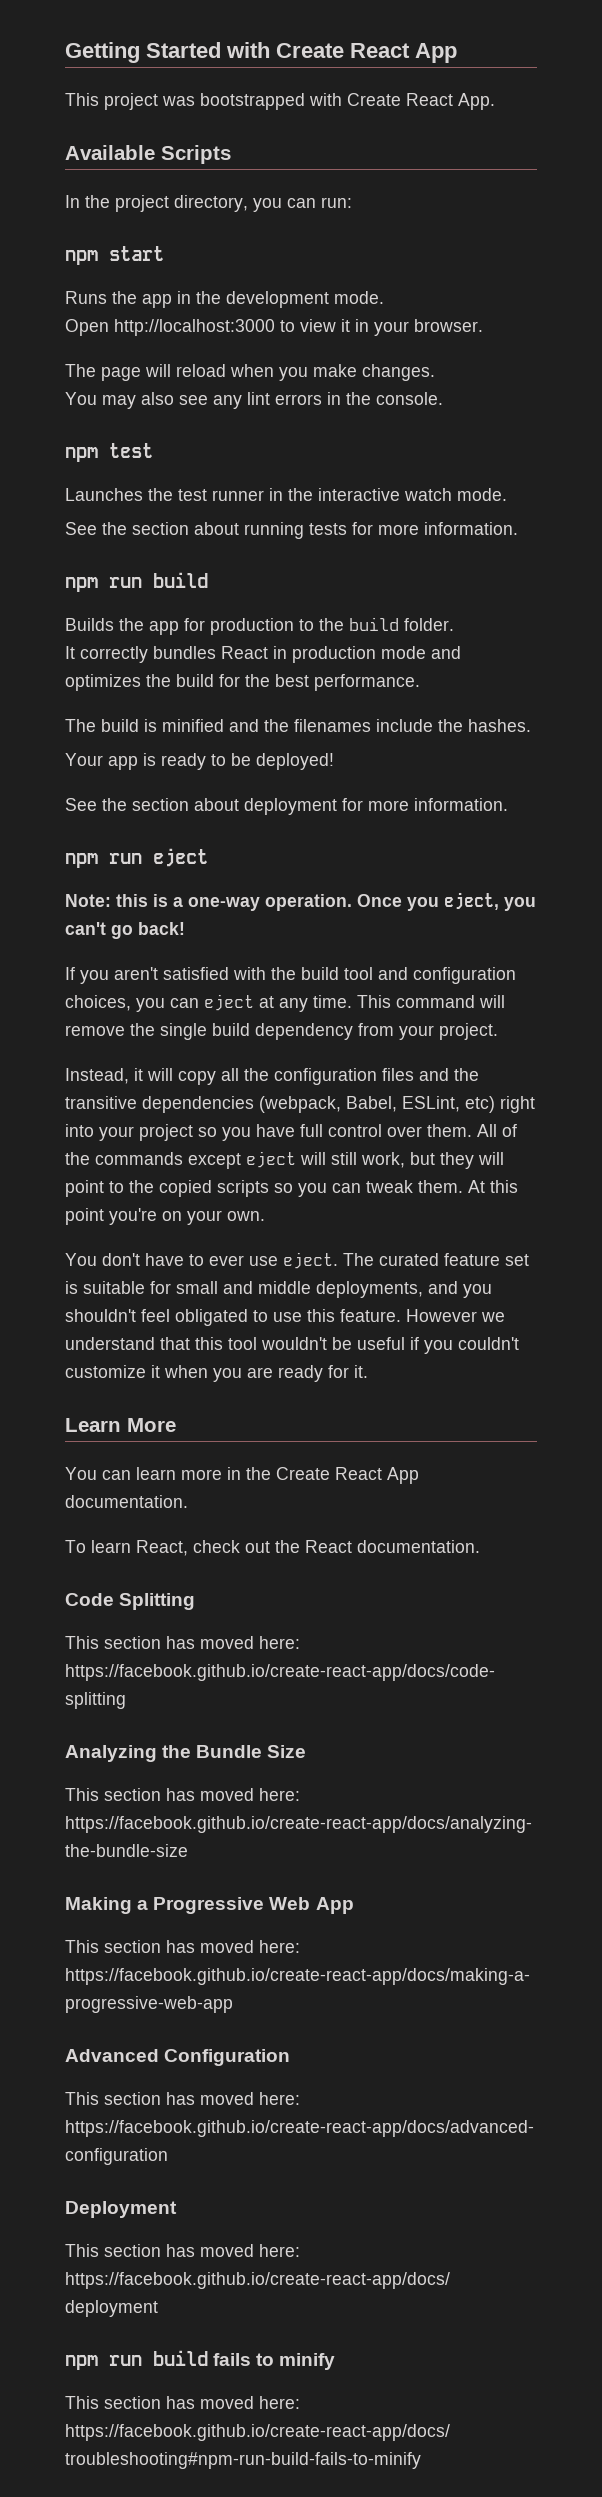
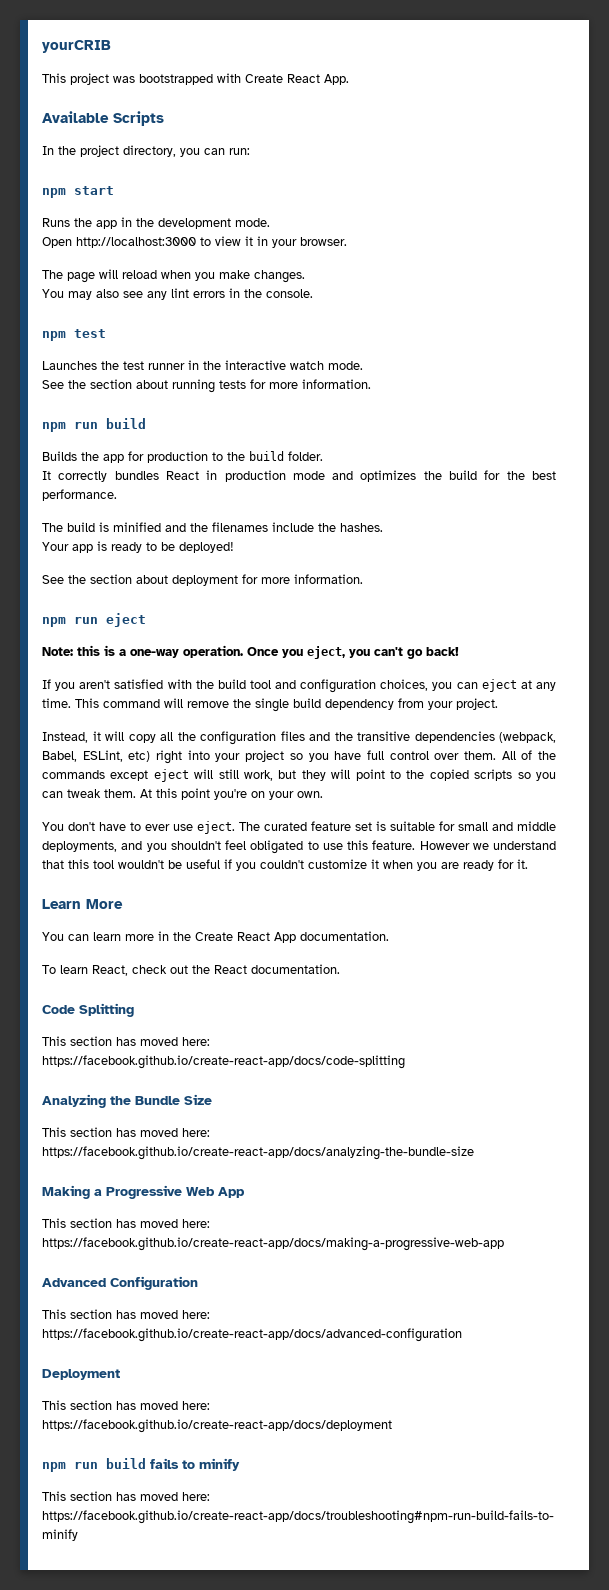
[65,42,457,63] Getting Started with Create React App -> [42,40,111,53] yourCRIB

